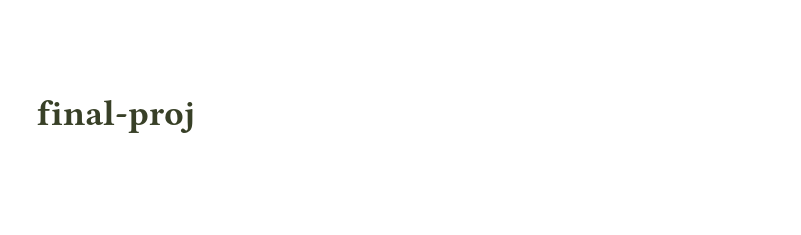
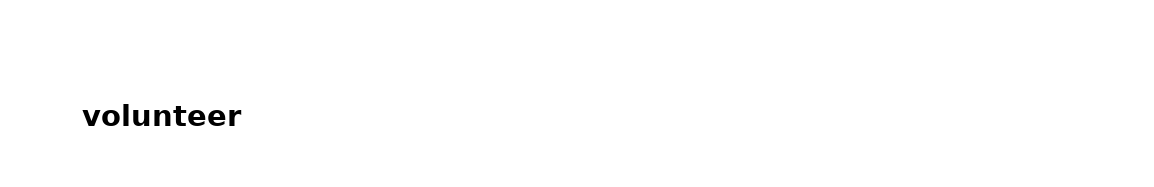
[37,100,195,133] final-proj -> [82,104,242,126] volunteer

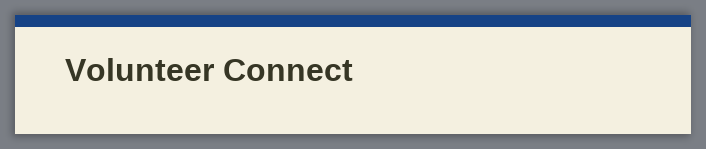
[82,104,242,126] volunteer -> [65,58,353,81] Volunteer Connect

